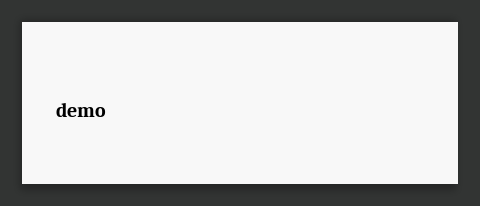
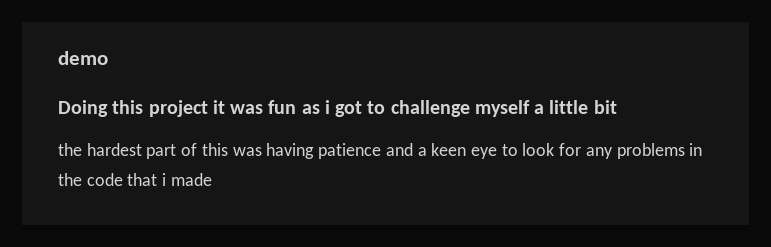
(106, 109) none -> [58,100,617,117] [58,143,703,159] [58,173,212,186] // Doing this project it was fun as i got to challenge myself a little bit // the hardest part of this was having patience and a keen eye to look for any problems in the code that i made

